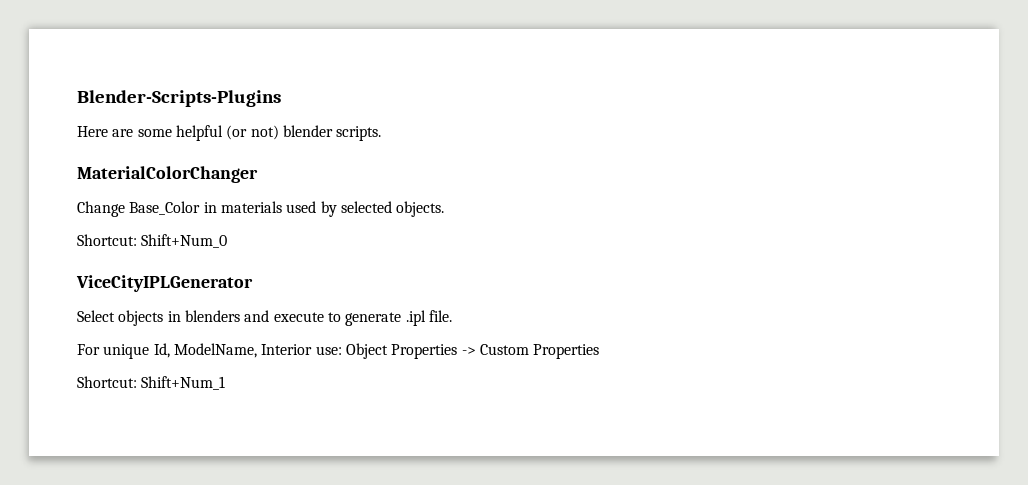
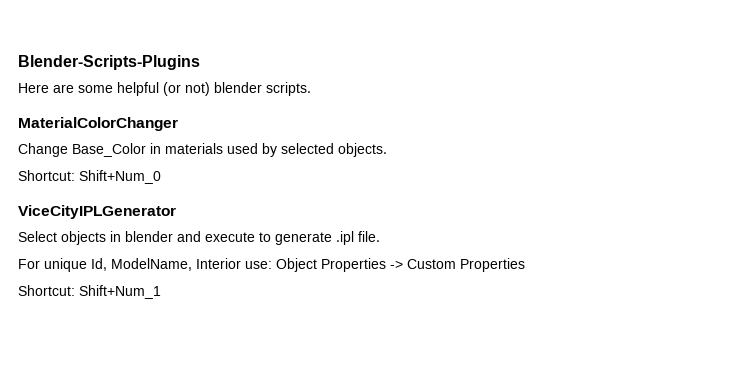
[184,310,240,322] blenders -> [125,231,173,242] blender

